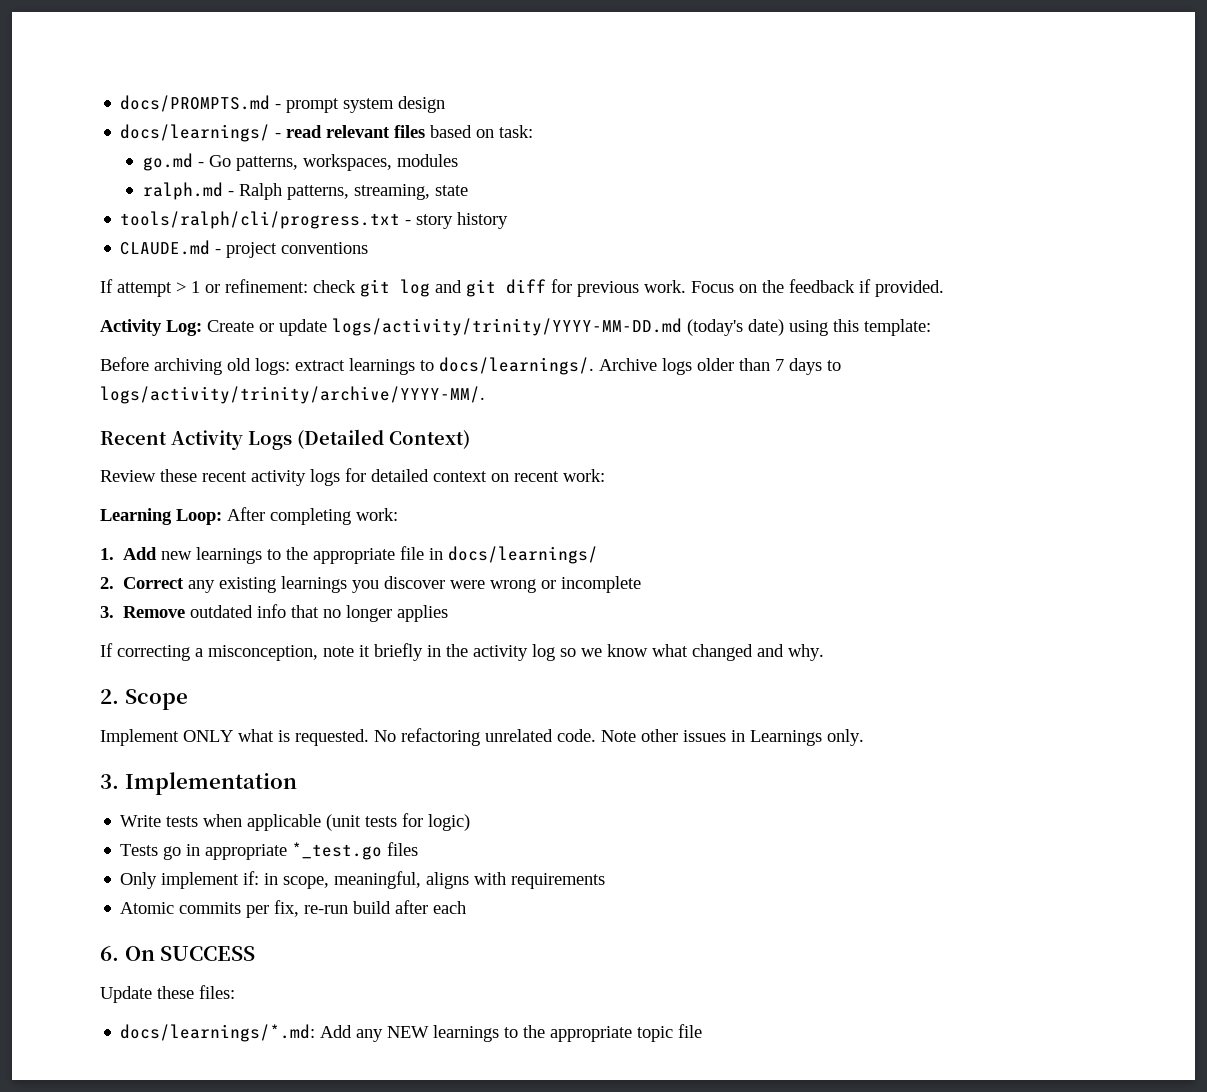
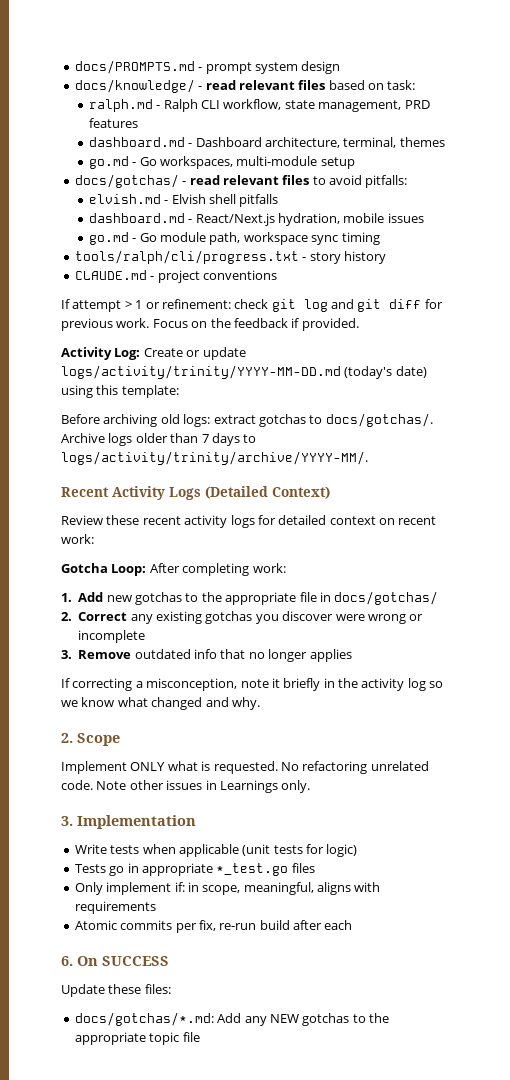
[120,124,271,142] docs/learnings/ -> [74,79,195,93] docs/knowledge/
[142,153,458,171] [142,182,468,200] go.md - Go patterns, workspaces, modules // ralph.md - Ralph patterns, streaming, state -> [88,99,430,112] [88,118,138,128] [88,137,445,148] [88,156,355,169] [74,174,408,188] [88,194,279,207] [88,213,424,226] [88,232,380,245] ralph.md - Ralph CLI workflow, state management, PRD features // dashboard.md - Dashboard architecture, terminal, themes // go.md - Go workspaces, multi-module setup // docs/gotchas/ - read relevant files to avoid pitfalls: // elvish.md - Elvish shell pitfalls // dashboard.md - React/Next.js hydration, mobile issues // go.md - Go module path, workspace sync timing
[349,357,594,375] learnings to docs/learnings/. -> [258,413,433,427] gotchas to docs/gotchas/.
[100,508,172,525] Learning -> [61,563,108,573] Gotcha
[196,547,263,564] learnings -> [135,592,182,605] gotchas
[448,546,599,564] docs/learnings/ -> [334,591,439,605] docs/gotchas/
[281,576,348,593] learnings -> [205,611,253,624] gotchas
[120,1024,316,1042] docs/learnings/*.md: -> [74,1012,214,1026] docs/gotchas/*.md:
[433,1025,500,1042] learnings -> [302,1013,350,1026] gotchas

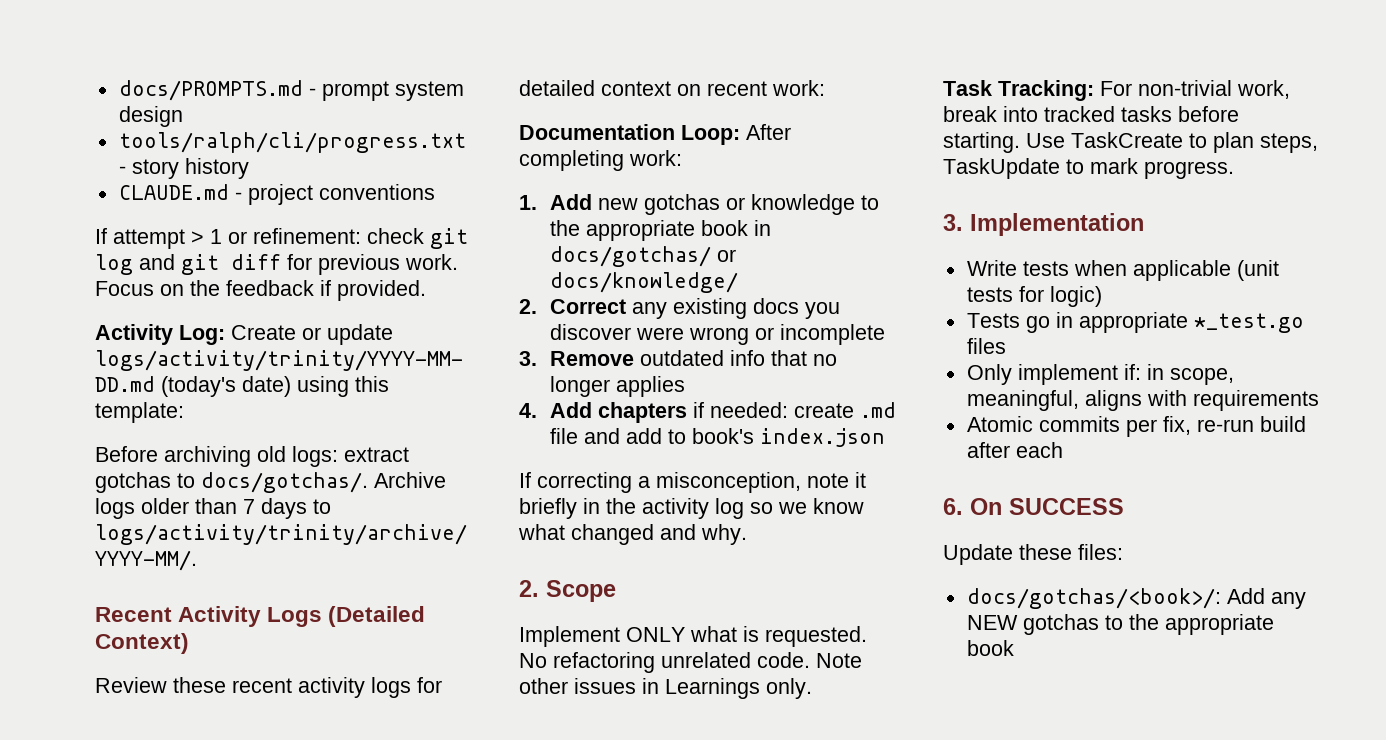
[74,79,416,93] [88,99,430,112] [88,118,138,128] [88,137,445,148] [88,156,355,169] [74,174,408,188] [88,194,279,207] [88,213,424,226] [88,232,380,245] // docs/knowledge/ - read relevant files based on task: // ralph.md - Ralph CLI workflow, state management, PRD features // dashboard.md - Dashboard architecture, terminal, themes // go.md - Go workspaces, multi-module setup // docs/gotchas/ - read relevant files to avoid pitfalls: // elvish.md - Elvish shell pitfalls // dashboard.md - React/Next.js hydration, mobile issues // go.md - Go module path, workspace sync timing -> (183, 116) none
[61,563,108,573] Gotcha -> [519,124,675,140] Documentation
[185,592,317,605] to the appropriate file -> [726,194,880,215] [550,220,749,241] or knowledge to the appropriate book
(439, 598) none -> [717,249,737,262] [550,272,739,293] or docs/knowledge/
[205,611,253,624] gotchas -> [753,298,800,314] docs
(352, 655) none -> [519,402,897,423] [550,428,886,447] // 4. Add chapters if needed: create .md file and add to book's index.json
(311, 786) none -> [943,80,1290,101] [943,106,1239,122] [943,132,1318,153] [943,158,1234,179] // Task Tracking: For non-trivial work, break into tracked tasks before starting. Use TaskCreate to plan steps, TaskUpdate to mark progress.
[74,1012,214,1026] docs/gotchas/*.md: -> [966,588,1221,609] docs/gotchas/<book>/:
[149,1032,200,1045] topic file -> [966,640,1014,656] book

